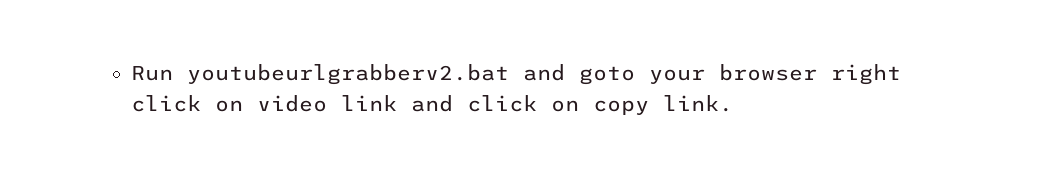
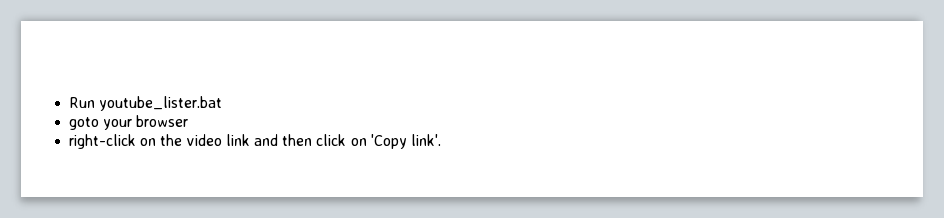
[187,64,565,85] youtubeurlgrabberv2.bat and -> [99,96,223,111] youtube_lister.bat //
[831,64,901,85] [131,95,243,112] right click on -> [69,134,183,149] // right-click on the
[467,95,733,115] click on copy link. -> [282,134,441,149] then click on 'Copy link'.

